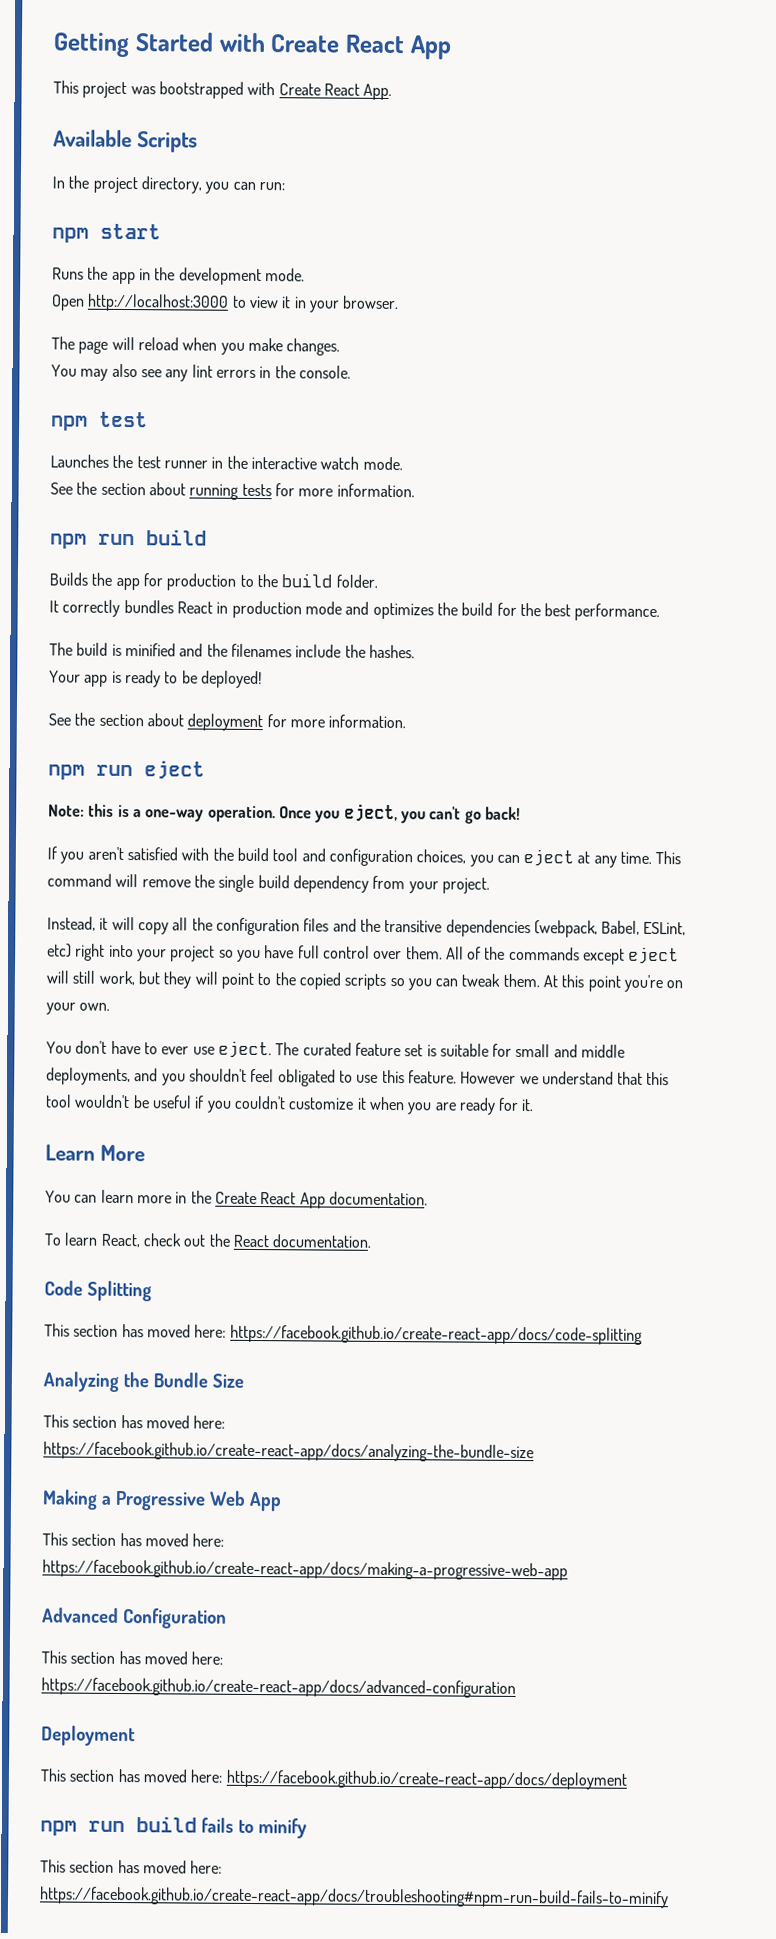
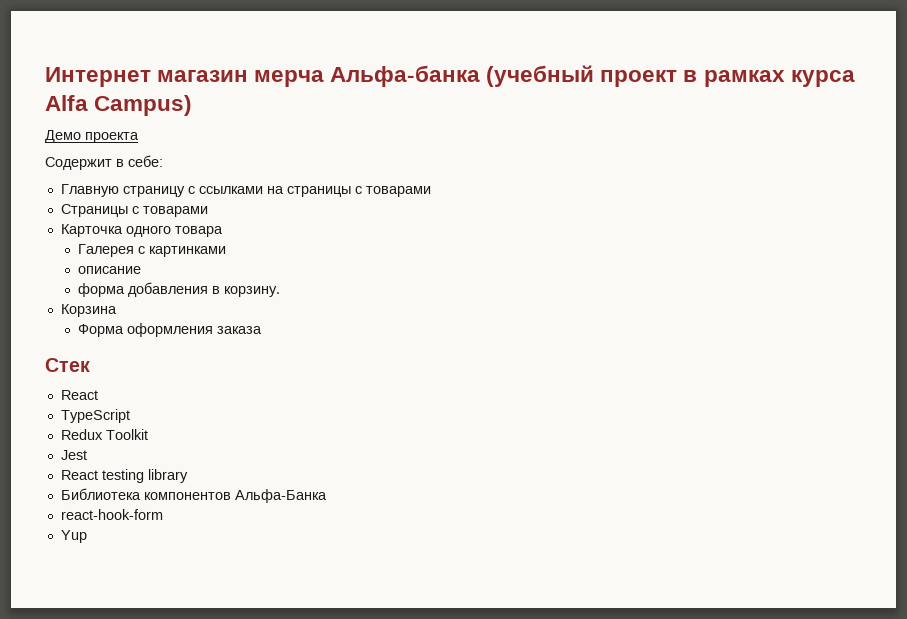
[53,32,452,60] [53,80,393,101] [53,129,198,153] [52,175,285,194] [52,223,161,243] [52,266,305,286] [51,293,400,313] [51,336,341,356] [51,363,351,382] [51,411,148,431] [50,454,403,471] [50,481,415,500] [50,529,207,549] [49,572,378,591] [49,599,661,622] [49,642,415,659] [49,670,262,689] [48,712,407,732] [48,760,205,780] [48,803,521,824] [47,846,682,868] [47,873,490,894] [47,916,687,938] [47,943,680,965] [46,970,684,993] [46,1002,111,1015] [46,1040,626,1059] [46,1067,670,1087] [45,1094,535,1115] [45,1144,145,1162] [45,1189,428,1209] [44,1232,373,1248] [44,1280,152,1302] [44,1323,643,1345] [43,1371,244,1392] [43,1414,226,1429] [43,1441,534,1463] [42,1489,282,1512] [42,1532,225,1547] [42,1559,568,1581] [42,1607,227,1629] [41,1650,224,1665] [41,1677,516,1698] [41,1725,136,1747] [40,1768,627,1790] [40,1816,307,1839] [40,1859,223,1874] [39,1886,669,1909] Getting Started with Create React App // This project was bootstrapped with Create React App. // Available Scripts // In the project directory, you can run: // npm start // Runs the app in the development mode. // Open http://localhost:3000 to view it in your browser. // The page will reload when you make changes. // You may also see any lint errors in the console. // npm test // Launches the test runner in the interactive watch mode. // See the section about running tests for more information. // npm run build // Builds the app for production to the build folder. // It correctly bundles React in production mode and optimizes the build for the best performance. // The build is minified and the filenames include the hashes. // Your app is ready to be deployed! // See the section about deployment for more information. // npm run eject // Note: this is a one-way operation. Once you eject, you can't go back! // If you aren't satisfied with the build tool and configuration choices, you can eject at any time. This command will remove the single build dependency from your project. // Instead, it will copy all the configuration files and the transitive dependencies (webpack, Babel, ESLint, etc) right into your project so you have full control over them. All of the commands except eject will still work, but they will point to the copied scripts so you can tweak them. At this point you're on your own. // You don't have to ever use eject. The curated feature set is suitable for small and middle deployments, and you shouldn't feel obligated to use this feature. However we understand that this tool wouldn't be useful if you couldn't customize it when you are ready for it. // Learn More // You can learn more in the Create React App documentation. // To learn React, check out the React documentation. // Code Splitting // This section has moved here: https://facebook.github.io/create-react-app/docs/code-splitting // Analyzing the Bundle Size // This section has moved here: https://facebook.github.io/create-react-app/docs/analyzing-the-bundle-size // Making a Progressive Web App // This section has moved here: https://facebook.github.io/create-react-app/docs/making-a-progressive-web-app // Advanced Configuration // This section has moved here: https://facebook.github.io/create-react-app/docs/advanced-configuration // Deployment // This section has moved here: https://facebook.github.io/create-react-app/docs/deployment // npm run build fails to minify // This section has moved here: https://facebook.github.io/create-react-app/docs/troubleshooting#npm-run-build-fails-to-minify -> [45,65,855,87] [45,95,193,116] [45,130,139,143] [45,155,163,170] [60,184,431,197] [60,204,208,217] [60,224,223,237] [77,244,226,257] [77,266,141,274] [77,282,280,297] [60,304,117,317] [77,323,262,337] [45,358,90,372] [60,390,98,400] [60,409,130,423] [60,429,148,440] [60,450,87,460] [60,469,188,483] [60,488,327,503] [60,509,163,520] [60,530,87,543] Интернет магазин мерча Альфа-банка (учебный проект в рамках курса Alfa Campus) // Демо проекта // Содержит в себе: // Главную страницу с ссылками на страницы с товарами // Страницы с товарами // Карточка одного товара // Галерея с картинками // описание // форма добавления в корзину. // Корзина // Форма оформления заказа // Стек // React // TypeScript // Redux Toolkit // Jest // React testing library // Библиотека компонентов Альфа-Банка // react-hook-form // Yup

